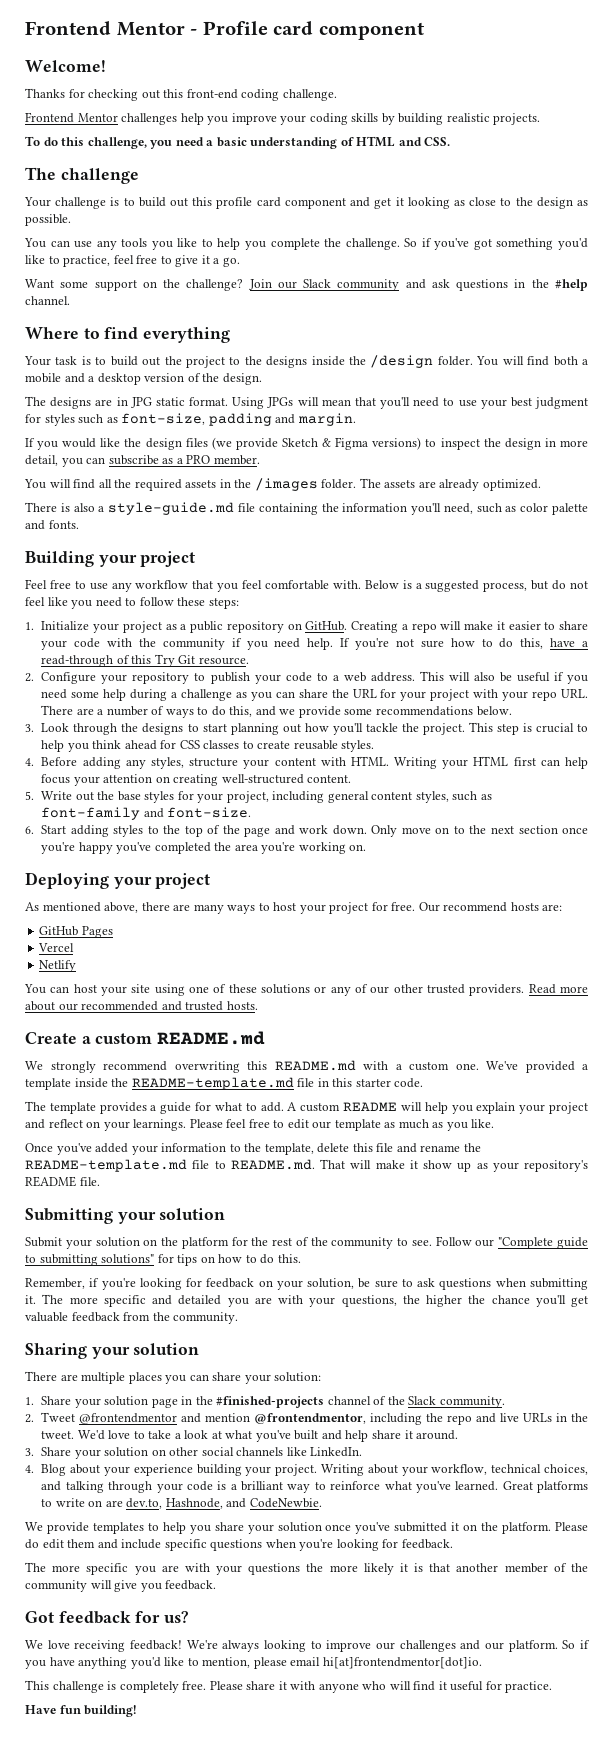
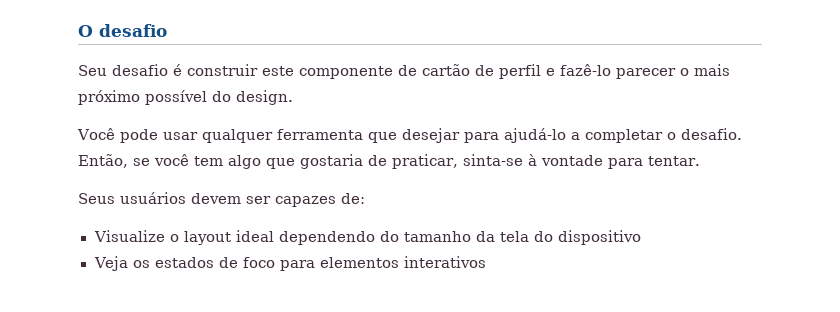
[25,21,424,40] [25,60,106,72] [25,88,337,101] [25,112,541,125] [25,136,451,149] [25,167,139,184] [24,197,589,209] [25,214,71,226] [24,238,588,250] [25,255,240,267] [25,279,588,291] [25,296,70,305] [25,327,231,343] [24,355,589,368] [25,373,262,385] [25,396,589,409] [25,413,356,426] [25,437,588,450] [25,455,260,467] [24,478,541,491] [25,502,588,515] [25,520,79,530] [25,551,196,567] [25,579,589,592] [25,597,239,609] [25,621,588,633] [41,638,588,650] [41,654,249,667] [25,671,589,684] [41,689,589,701] [41,705,512,718] [25,722,589,735] [41,740,375,752] [25,756,589,769] [41,774,352,786] [25,791,492,803] [41,807,252,820] [25,825,588,837] [41,842,367,854] [25,872,211,889] [25,902,563,914] [39,926,113,938] [38,943,75,952] [39,960,77,972] [24,984,588,996] [25,1001,258,1011] [25,1031,266,1045] [25,1060,588,1073] [25,1077,424,1090] [25,1101,588,1114] [25,1119,495,1131] [25,1143,481,1155] [25,1159,588,1172] [25,1176,100,1187] [25,1208,226,1224] [25,1236,588,1249] [25,1254,301,1266] [25,1278,588,1290] [25,1294,588,1307] [25,1312,239,1324] [25,1343,200,1359] [25,1371,322,1384] [25,1396,505,1408] [25,1412,588,1425] [41,1430,459,1442] [25,1447,363,1459] [25,1464,588,1476] [41,1481,589,1493] [41,1498,322,1509] [25,1522,588,1534] [25,1539,453,1551] [25,1562,588,1575] [25,1580,217,1592] [25,1611,190,1624] [25,1640,590,1652] [25,1657,482,1669] [25,1680,553,1693] [25,1705,137,1717] Frontend Mentor - Profile card component // Welcome! // Thanks for checking out this front-end coding challenge. // Frontend Mentor challenges help you improve your coding skills by building realistic projects. // To do this challenge, you need a basic understanding of HTML and CSS. // The challenge // Your challenge is to build out this profile card component and get it looking as close to the design as possible. // You can use any tools you like to help you complete the challenge. So if you've got something you'd like to practice, feel free to give it a go. // Want some support on the challenge? Join our Slack community and ask questions in the #help channel. // Where to find everything // Your task is to build out the project to the designs inside the /design folder. You will find both a mobile and a desktop version of the design. // The designs are in JPG static format. Using JPGs will mean that you'll need to use your best judgment for styles such as font-size, padding and margin. // If you would like the design files (we provide Sketch & Figma versions) to inspect the design in more detail, you can subscribe as a PRO member. // You will find all the required assets in the /images folder. The assets are already optimized. // There is also a style-guide.md file containing the information you'll need, such as color palette and fonts. // Building your project // Feel free to use any workflow that you feel comfortable with. Below is a suggested process, but do not feel like you need to follow these steps: // 1. Initialize your project as a public repository on GitHub. Creating a repo will make it easier to share your code with the community if you need help. If you're not sure how to do this, have a read-through of this Try Git resource. // 2. Configure your repository to publish your code to a web address. This will also be useful if you need some help during a challenge as you can share the URL for your project with your repo URL. There are a number of ways to do this, and we provide some recommendations below. // 3. Look through the designs to start planning out how you'll tackle the project. This step is crucial to help you think ahead for CSS classes to create reusable styles. // 4. Before adding any styles, structure your content with HTML. Writing your HTML first can help focus your attention on creating well-structured content. // 5. Write out the base styles for your project, including general content styles, such as font-family and font-size. // 6. Start adding styles to the top of the page and work down. Only move on to the next section once you're happy you've completed the area you're working on. // Deploying your project // As mentioned above, there are many ways to host your project for free. Our recommend hosts are: // GitHub Pages // Vercel // Netlify // You can host your site using one of these solutions or any of our other trusted providers. Read more about our recommended and trusted hosts. // Create a custom README.md // We strongly recommend overwriting this README.md with a custom one. We've provided a template inside the README-template.md file in this starter code. // The template provides a guide for what to add. A custom README will help you explain your project and reflect on your learnings. Please feel free to edit our template as much as you like. // Once you've added your information to the template, delete this file and rename the README-template.md file to README.md. That will make it show up as your repository's README file. // Submitting your solution // Submit your solution on the platform for the rest of the community to see. Follow our "Complete guide to submitting solutions" for tips on how to do this. // Remember, if you're looking for feedback on your solution, be sure to ask questions when submitting it. The more specific and detailed you are with your questions, the higher the chance you'll get valuable feedback from the community. // Sharing your solution // There are multiple places you can share your solution: // 1. Share your solution page in the #finished-projects channel of the Slack community. // 2. Tweet @frontendmentor and mention @frontendmentor, including the repo and live URLs in the tweet. We'd love to take a look at what you've built and help share it around. // 3. Share your solution on other social channels like LinkedIn. // 4. Blog about your experience building your project. Writing about your workflow, technical choices, and talking through your code is a brilliant way to reinforce what you've learned. Great platforms to write on are dev.to, Hashnode, and CodeNewbie. // We provide templates to help you share your solution once you've submitted it on the platform. Please do edit them and include specific questions when you're looking for feedback. // The more specific you are with your questions the more likely it is that another member of the community will give you feedback. // Got feedback for us? // We love receiving feedback! We're always looking to improve our challenges and our platform. So if you have anything you'd like to mention, please email hi[at]frontendmentor[dot]io. // This challenge is completely free. Please share it with anyone who will find it useful for practice. // Have fun building! -> [78,24,167,37] [78,64,730,79] [78,90,293,105] [77,128,742,143] [78,154,700,169] [78,192,365,207] [93,230,641,245] [93,256,487,271] O desafio // Seu desafio é construir este componente de cartão de perfil e fazê-lo parecer o mais próximo possível do design. // Você pode usar qualquer ferramenta que desejar para ajudá-lo a completar o desafio. Então, se você tem algo que gostaria de praticar, sinta-se à vontade para tentar. // Seus usuários devem ser capazes de: // Visualize o layout ideal dependendo do tamanho da tela do dispositivo // Veja os estados de foco para elementos interativos

